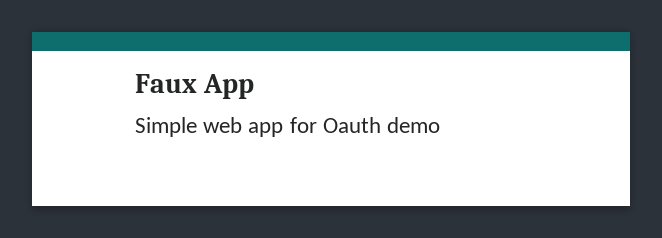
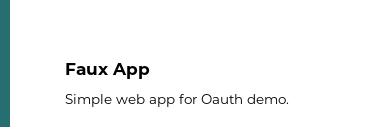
[387,117,441,133] demo -> [247,94,289,104] demo.

